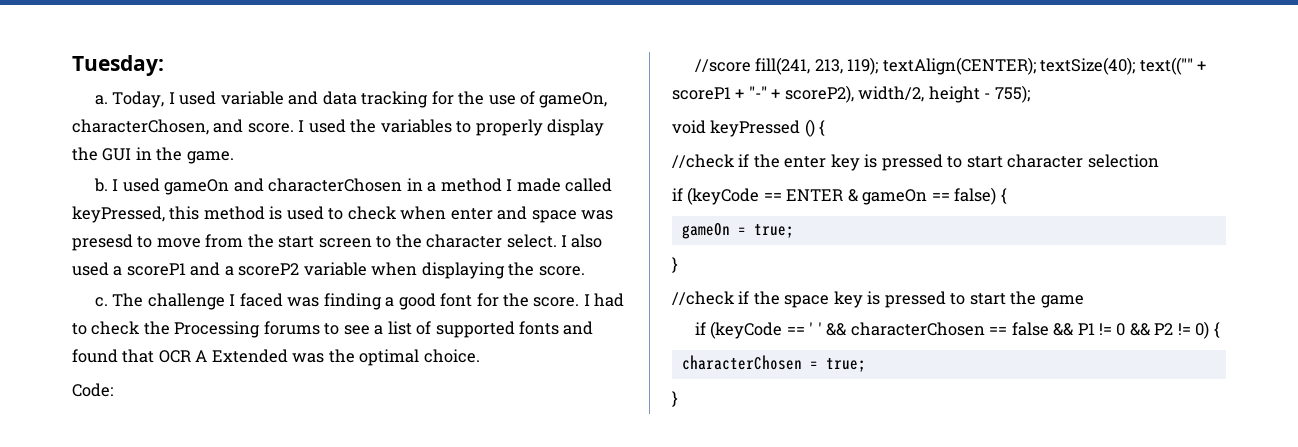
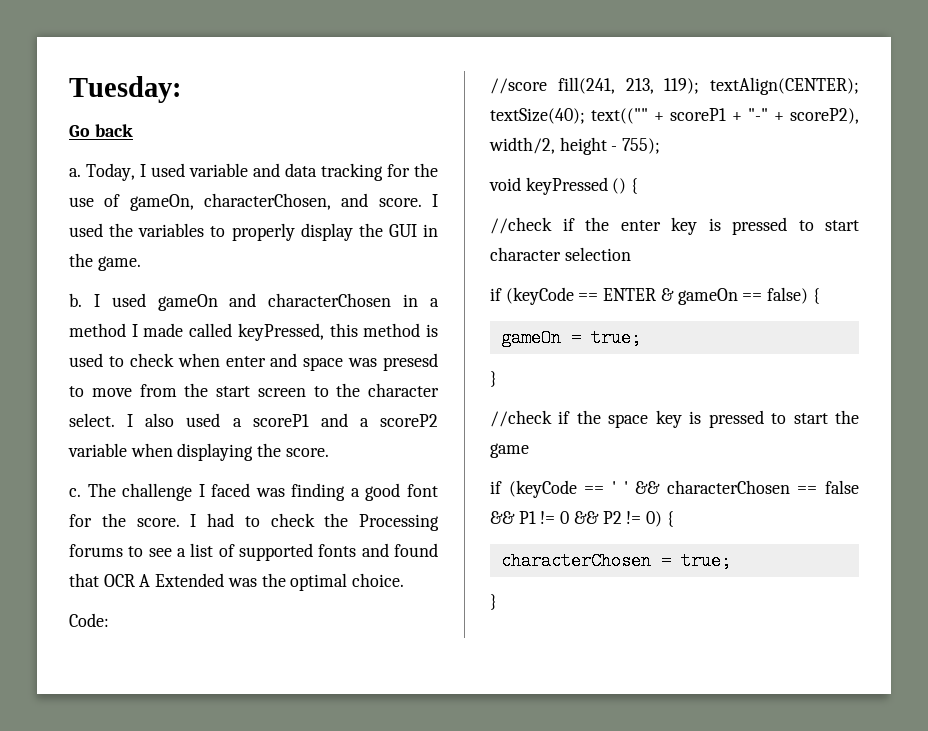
(164, 65) none -> [69,124,133,137] // Go back

